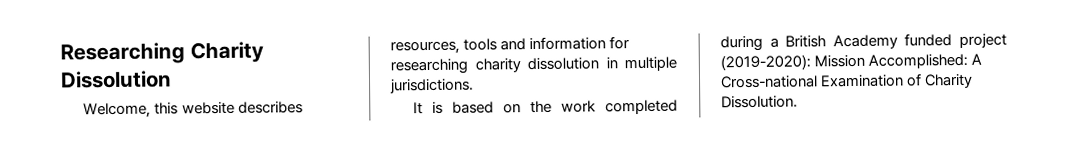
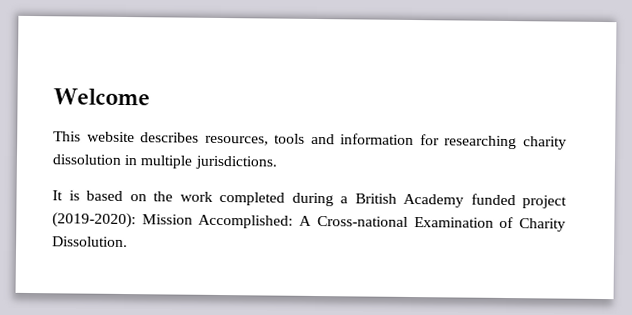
[60,41,264,65] [60,70,172,89] [83,102,179,119] Researching Charity Dissolution // Welcome, this -> [53,88,150,106] [53,131,81,142] Welcome // This

